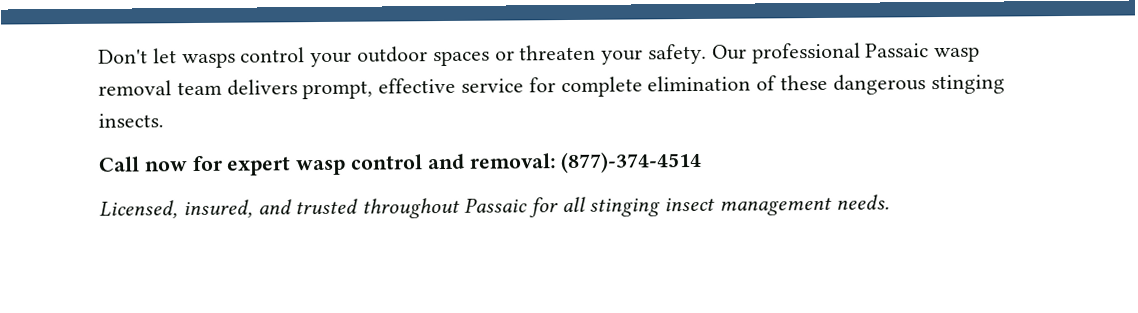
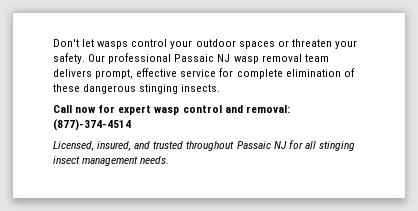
(930, 50) none -> [217,54,231,62] NJ
(529, 205) none -> [273,141,287,149] NJ

